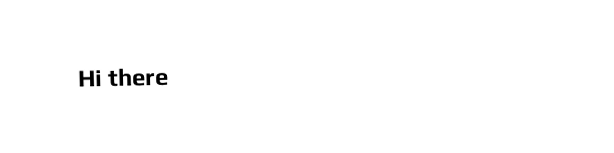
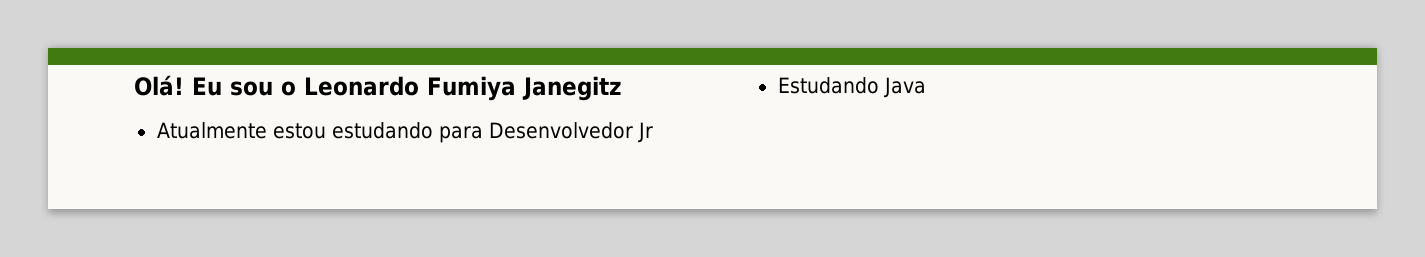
[77,67,170,87] Hi there -> [134,75,622,101] [156,122,653,143] [777,77,926,98] Olá! Eu sou o Leonardo Fumiya Janegitz // Atualmente estou estudando para Desenvolvedor Jr // Estudando Java

